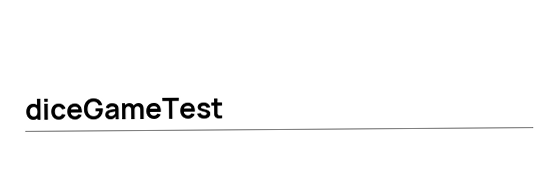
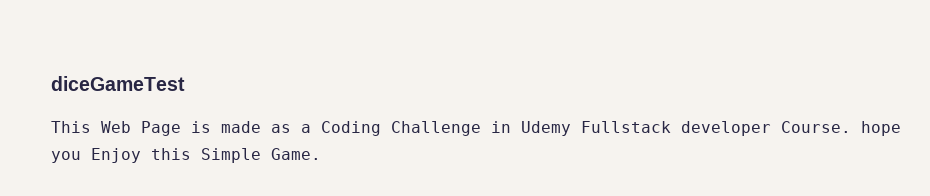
(224, 108) none -> [51,121,901,136] [51,148,321,163] // This Web Page is made as a Coding Challenge in Udemy Fullstack developer Course. hope you Enjoy this Simple Game.

